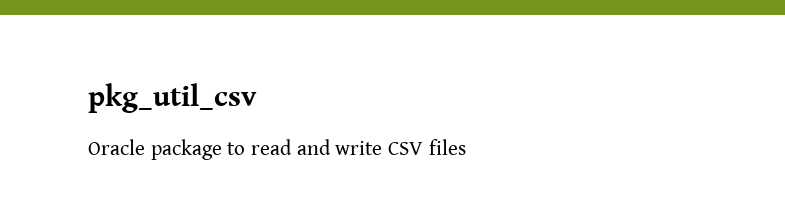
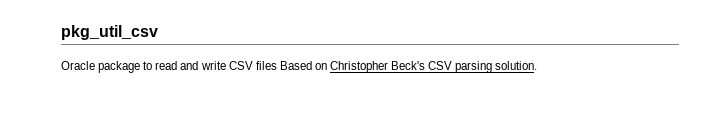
(466, 147) none -> [279,61,538,73] Based on Christopher Beck's CSV parsing solution.

